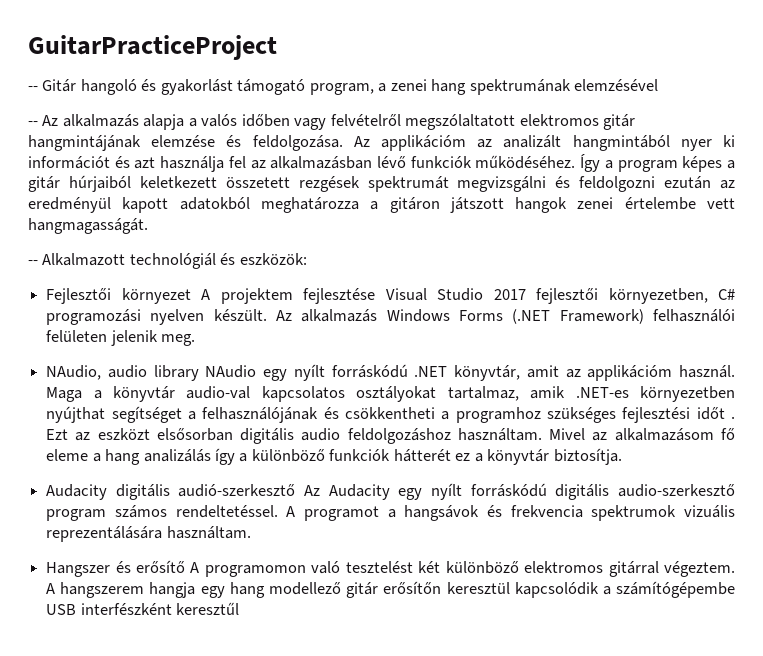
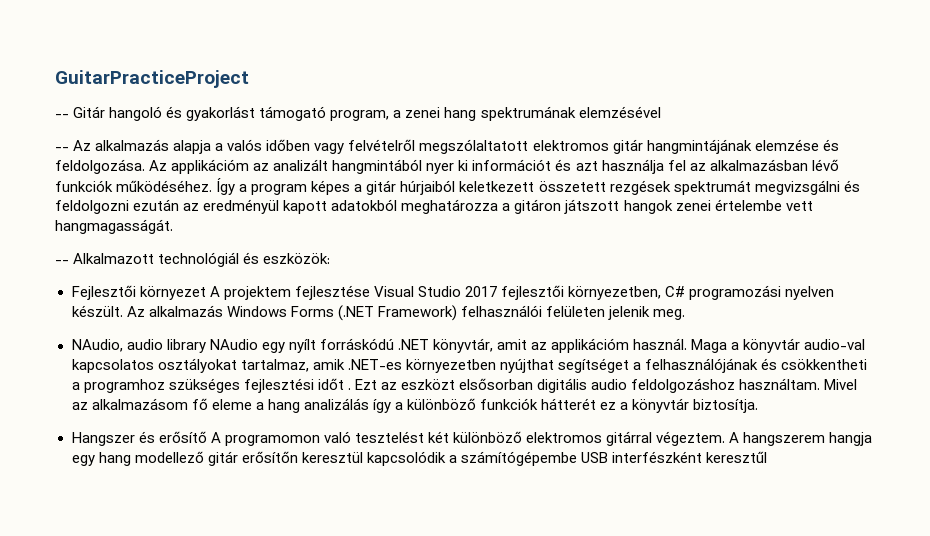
[46,483,735,500] [46,505,736,521] [46,526,251,542] // Audacity digitális audió-szerkesztő Az Audacity egy nyílt forráskódú digitális audio-szerkesztő program számos rendeltetéssel. A programot a hangsávok és frekvencia spektrumok vizuális reprezentálására használtam. -> (759, 406) none

